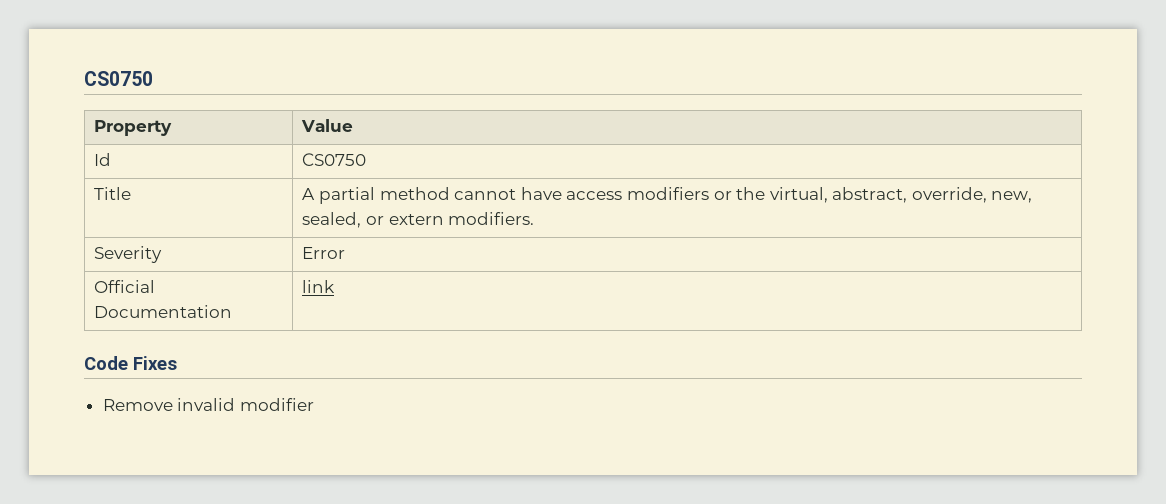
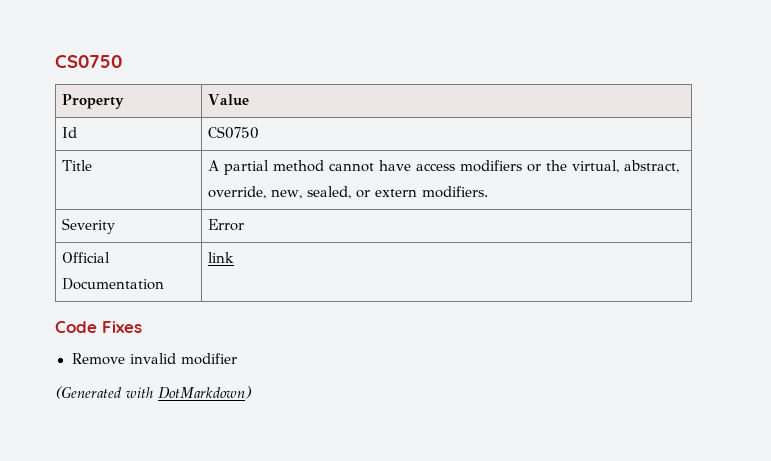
(314, 404) none -> [55,386,252,399] // (Generated with DotMarkdown)

